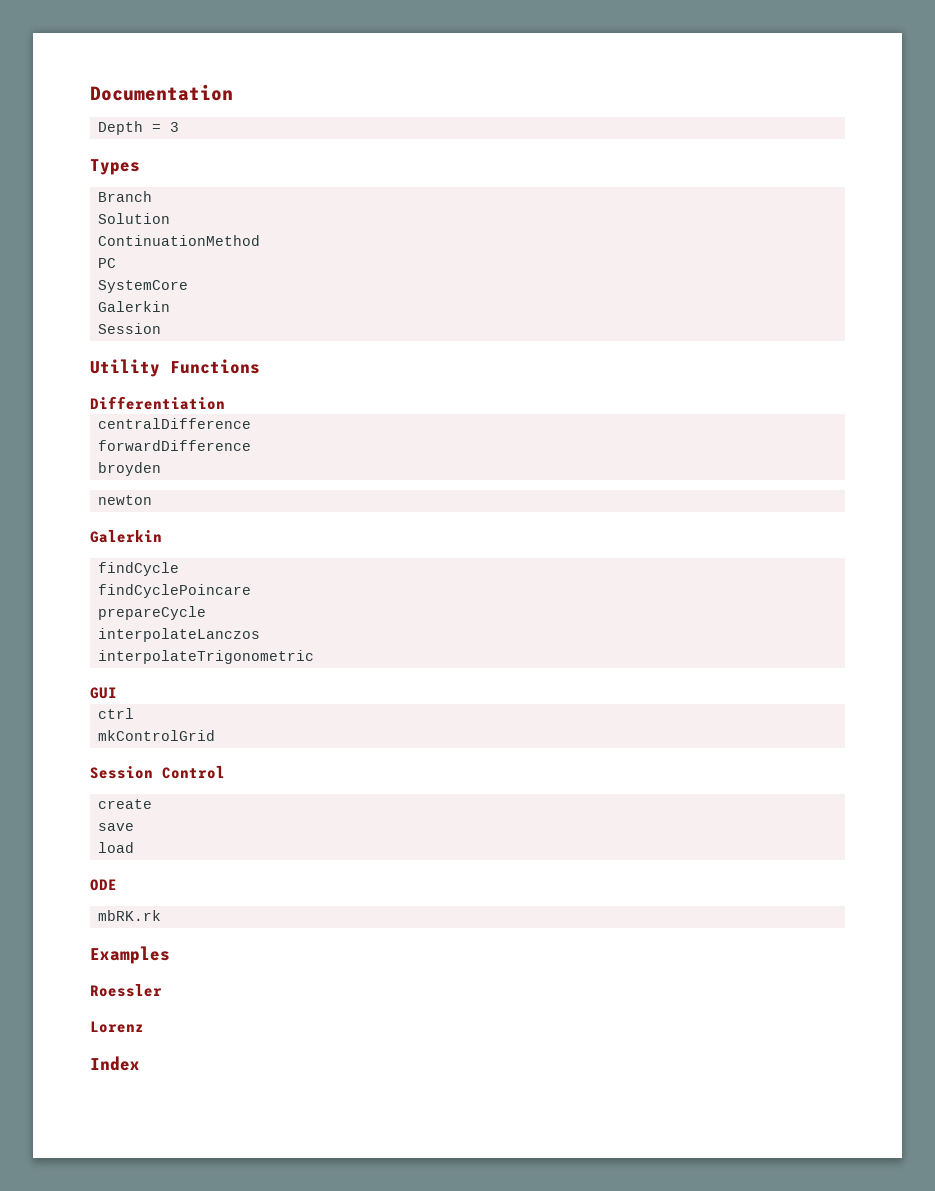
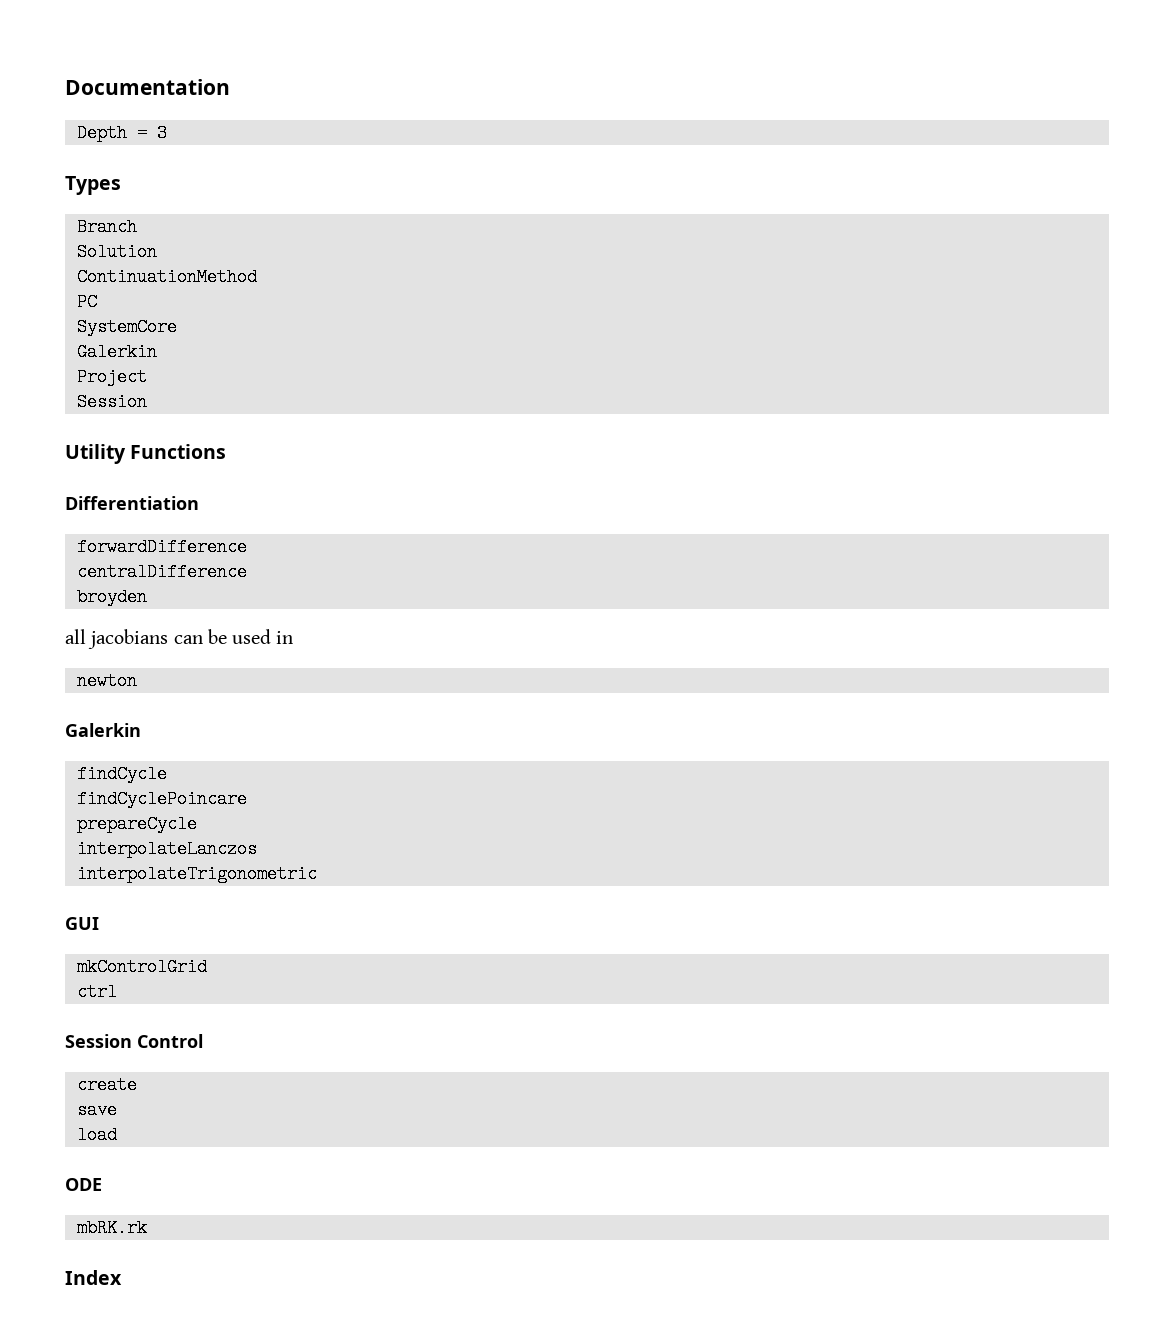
(171, 306) none -> [76,368,147,386] // Project
(225, 403) none -> [76,538,247,556] // forwardDifference
[98,440,252,451] [98,462,162,476] forwardDifference // broyden -> [76,588,147,606] [65,629,294,649] broyden // all jacobians can be used in
(117, 693) none -> [76,958,207,976] // mkControlGrid
[98,730,216,741] // mkControlGrid -> (117, 992) none
[90,946,170,964] [90,984,162,997] [90,1021,144,1033] // Examples // Roessler // Lorenz -> (147, 1228) none

